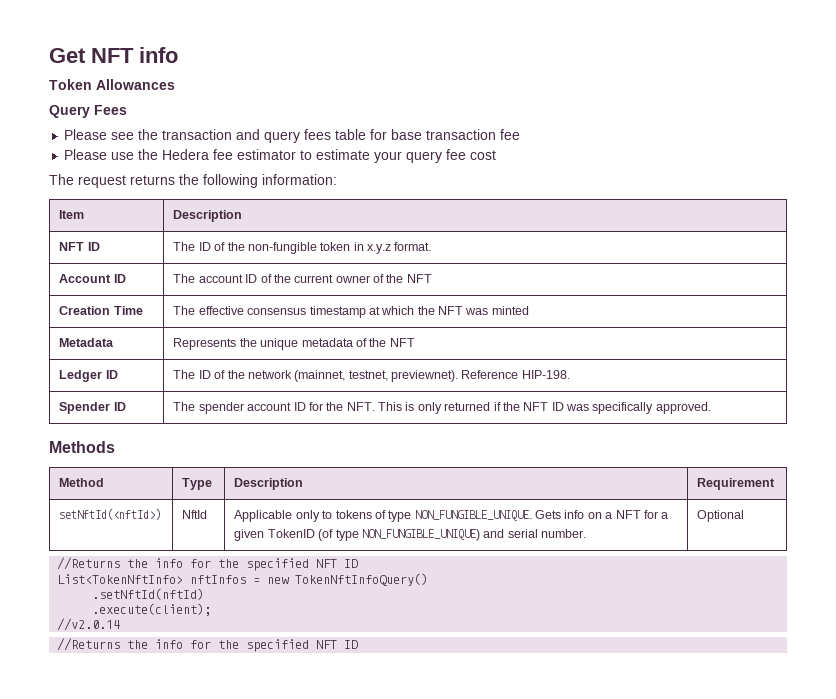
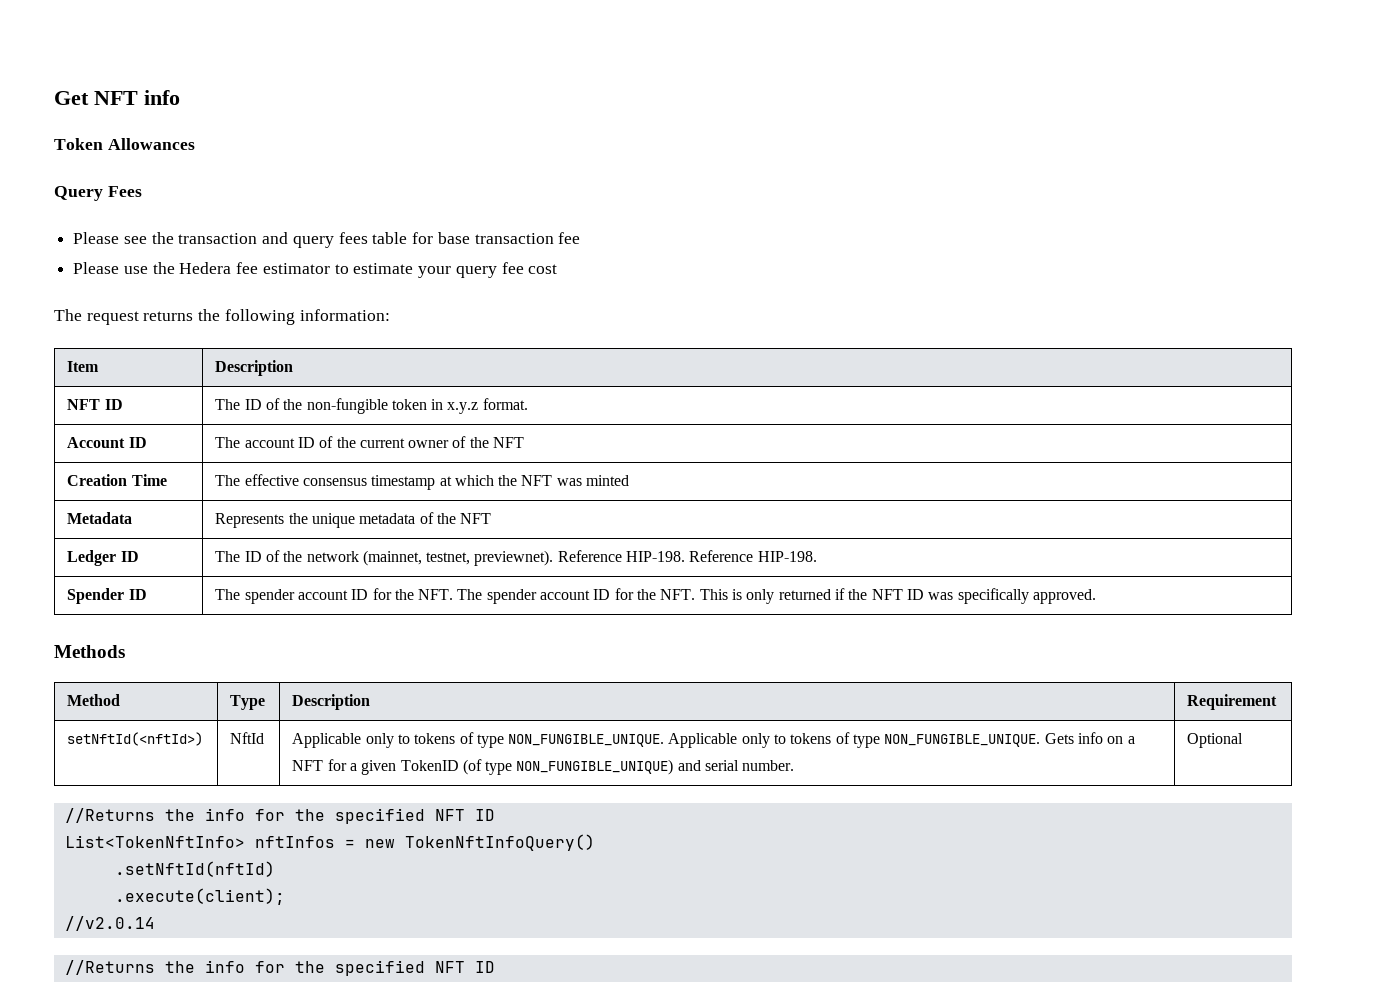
(570, 374) none -> [689,550,817,562] Reference HIP-198.
(375, 406) none -> [457,588,696,604] The spender account ID for the NFT.
(532, 515) none -> [668,732,1041,748] Applicable only to tokens of type NON_FUNGIBLE_UNIQUE.

